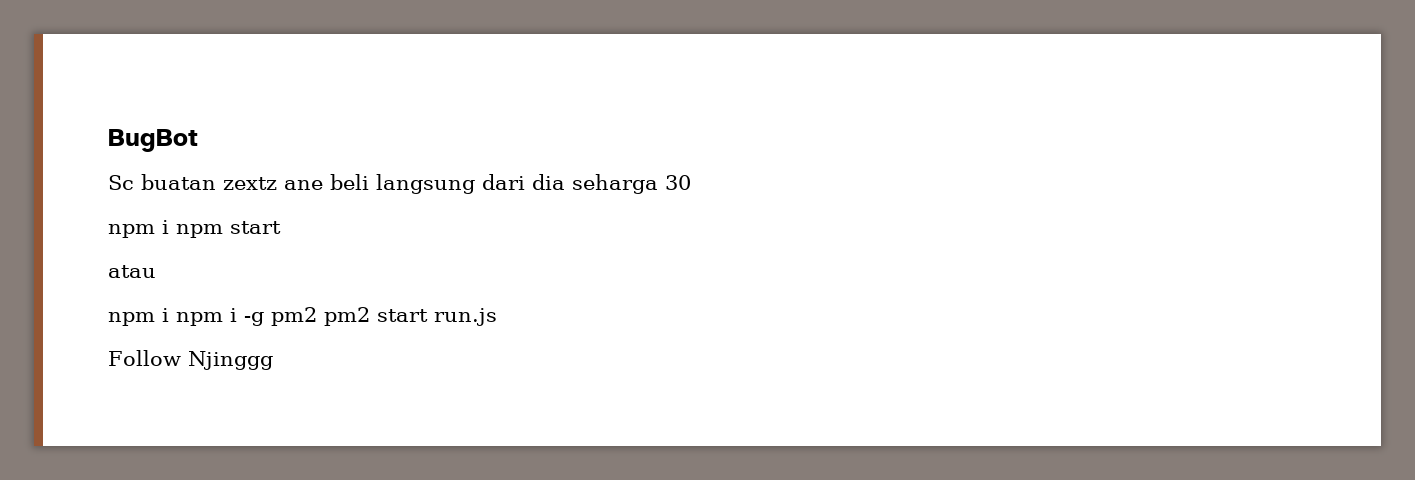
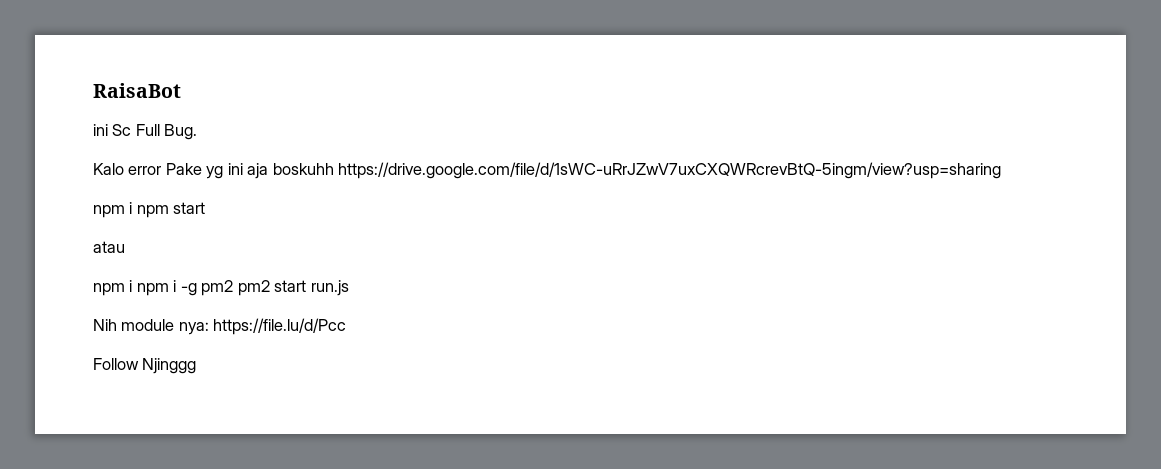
[108,129,198,152] [108,174,691,194] BugBot // Sc buatan zextz ane beli langsung dari dia seharga 30 -> [93,83,181,98] [93,124,198,140] [93,162,1002,179] RaisaBot // ini Sc Full Bug. // Kalo error Pake yg ini aja boskuhh https://drive.google.com/file/d/1sWC-uRrJZwV7uxCXQWRcrevBtQ-5ingm/view?usp=sharing
(497, 317) none -> [93,318,347,335] // Nih module nya: https://file.lu/d/Pcc

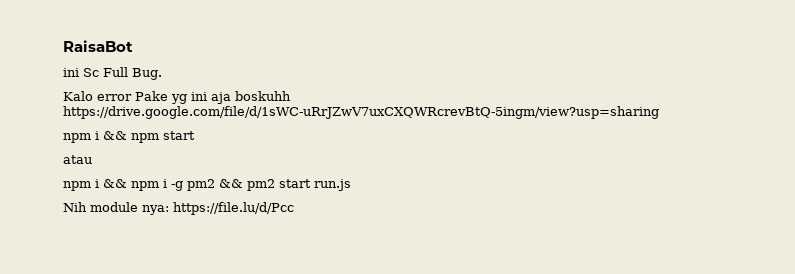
(133, 208) none -> [103,131,127,140] &&
(133, 286) none -> [103,179,127,188] &&
(234, 288) none -> [219,179,243,188] &&
[93,358,197,374] // Follow Njinggg -> (294, 208) none

